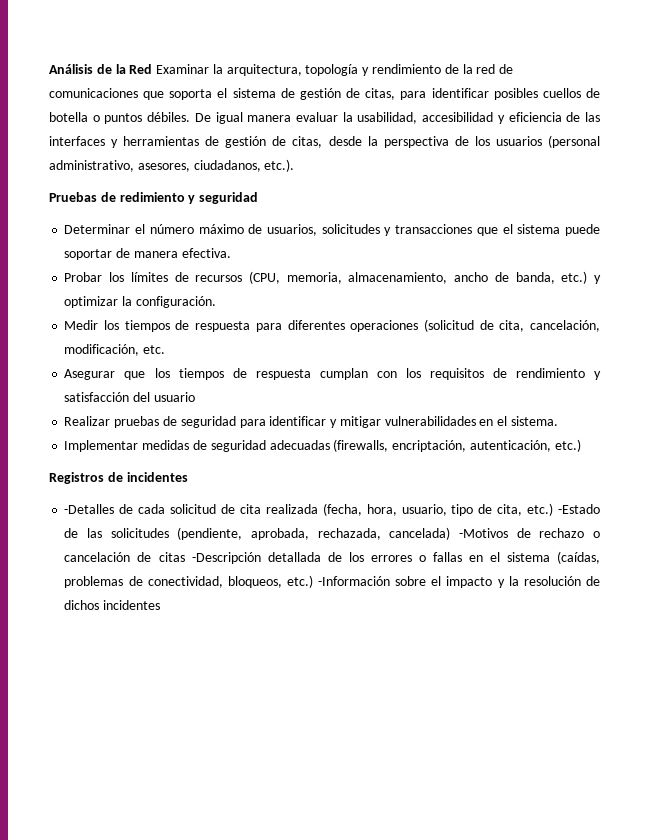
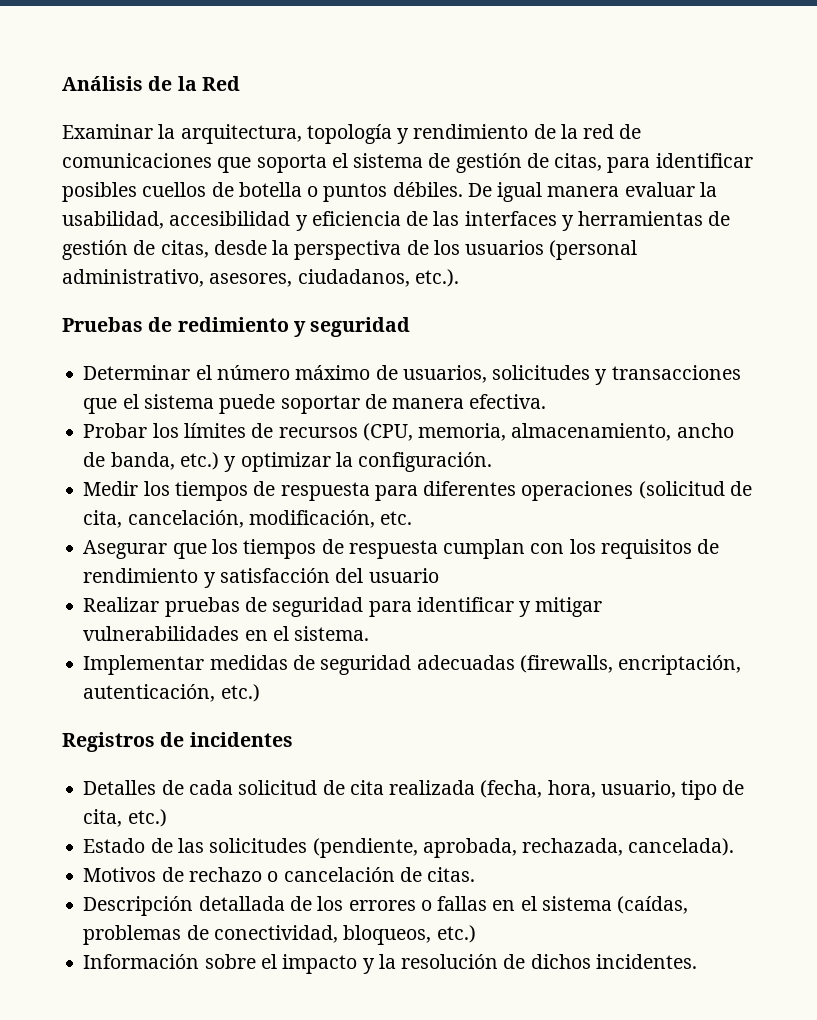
(153, 69) none -> (240, 83) //
[64,504,115,514] -Detalles -> [83,780,157,795] Detalles
[557,504,600,514] -Estado -> [83,838,146,853] // Estado
[389,527,509,540] cancelada) -Motivos -> [628,838,735,856] [83,867,157,882] cancelada). // Motivos
[158,552,261,564] citas -Descripción -> [427,867,476,882] [83,896,194,916] citas. // Descripción
[318,576,391,586] -Información -> [83,954,200,969] // Información
[103,600,161,610] incidentes -> [595,954,697,969] incidentes.

